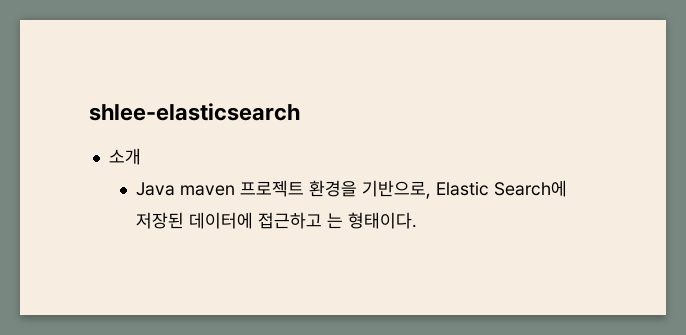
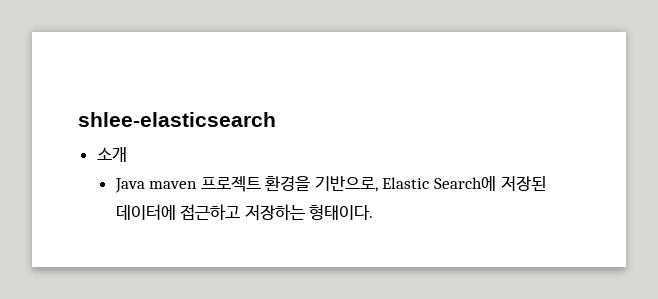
[327,213,344,229] 는 -> [244,204,305,220] 저장하는

